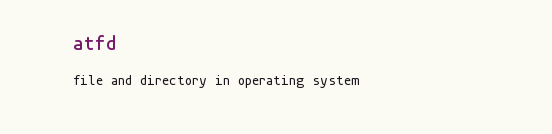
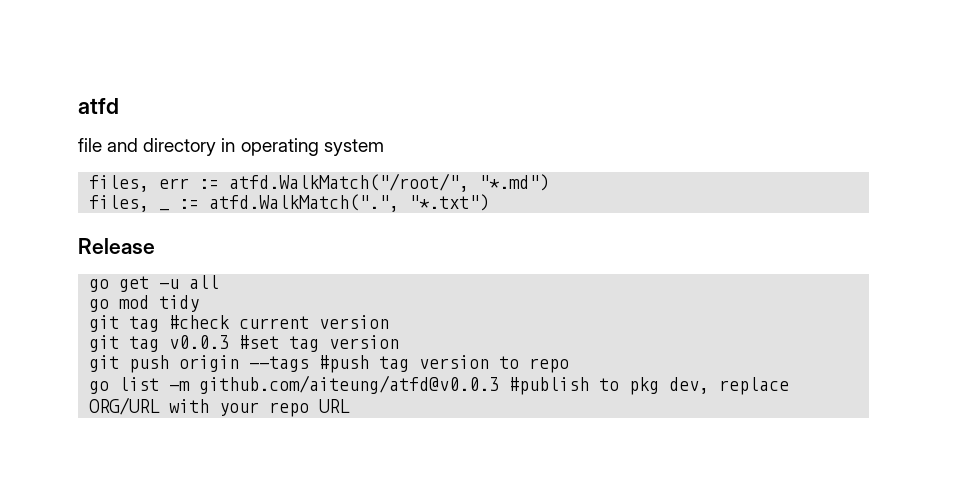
(360, 82) none -> [89,173,550,192] [89,195,170,212] [179,194,490,212] [78,238,155,254] [89,275,220,292] [89,295,200,312] [89,315,390,332] [89,335,400,352] [89,355,570,373] [89,375,790,395] [89,397,351,417] // files, err := atfd.WalkMatch("/root/", "*.md") // files, _ := atfd.WalkMatch(".", "*.txt") // Release // go get -u all // go mod tidy // git tag #check current version // git tag v0.0.3 #set tag version // git push origin --tags #push tag version to repo // go list -m github.com/aiteung/atfd@v0.0.3 #publish to pkg dev, replace ORG/URL with your repo URL

